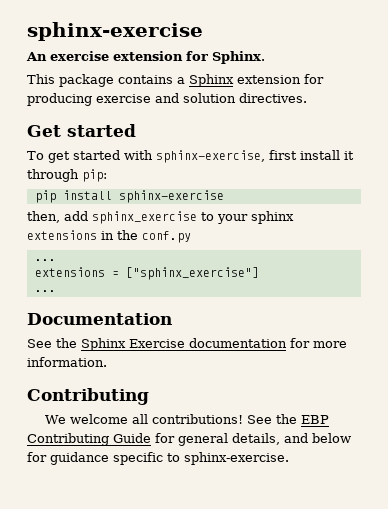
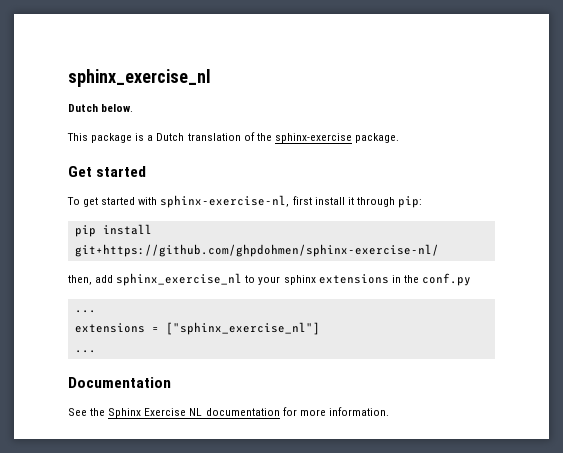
[27,22,203,41] [26,51,265,64] [27,74,324,87] [27,93,307,106] sphinx-exercise // An exercise extension for Sphinx. // This package contains a Sphinx extension for producing exercise and solution directives. -> [68,69,211,87] [68,104,134,112] [67,132,399,143] sphinx_exercise_nl // Dutch below. // This package is a Dutch translation of the sphinx-exercise package.
[156,150,265,163] sphinx-exercise, -> [160,195,290,208] sphinx-exercise-nl,
[118,190,224,203] sphinx-exercise -> [74,244,439,257] git+https://github.com/ghpdohmen/sphinx-exercise-nl/
[92,211,197,224] sphinx_exercise -> [116,273,243,286] sphinx_exercise_nl
[125,267,259,280] ["sphinx_exercise"] -> [165,322,320,335] ["sphinx_exercise_nl"]
(185, 343) none -> [189,408,203,416] NL
[27,388,149,405] [45,414,330,424] [27,433,351,446] [27,452,289,465] // Contributing // We welcome all contributions! See the EBP Contributing Guide for general details, and below for guidance specific to sphinx-exercise. -> (389, 411) none

